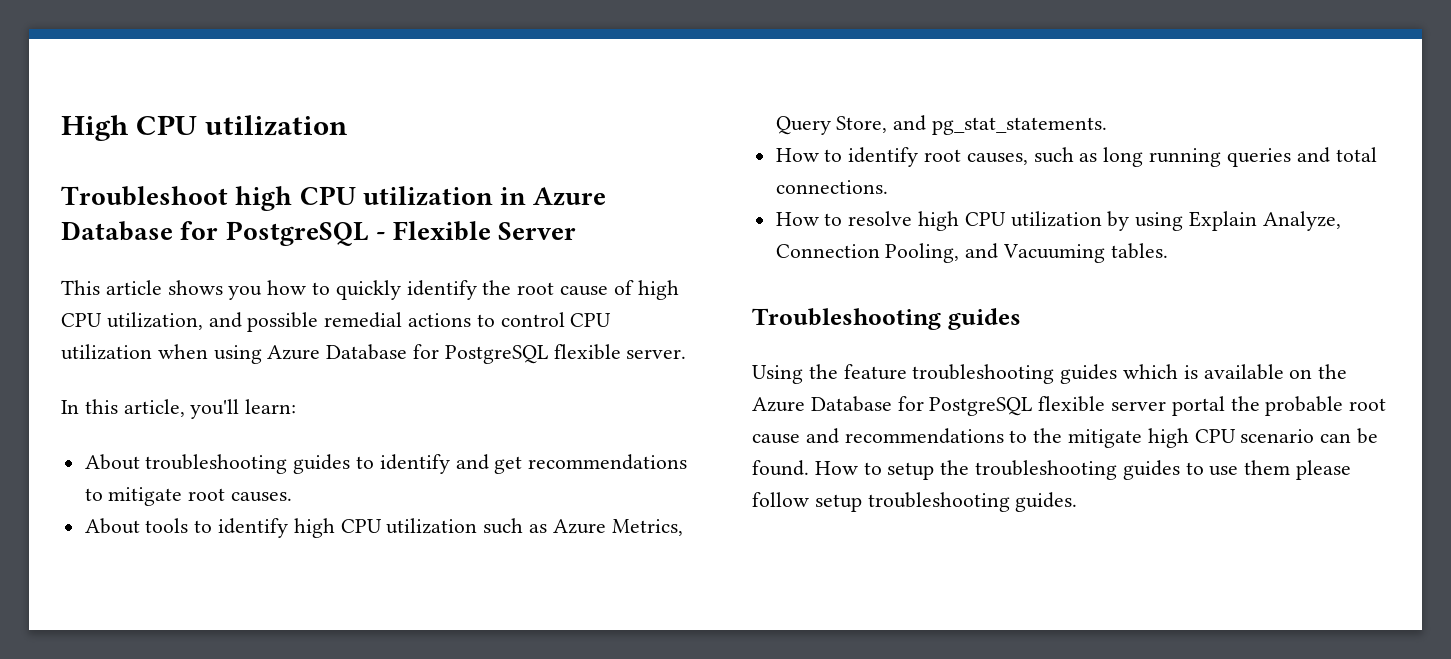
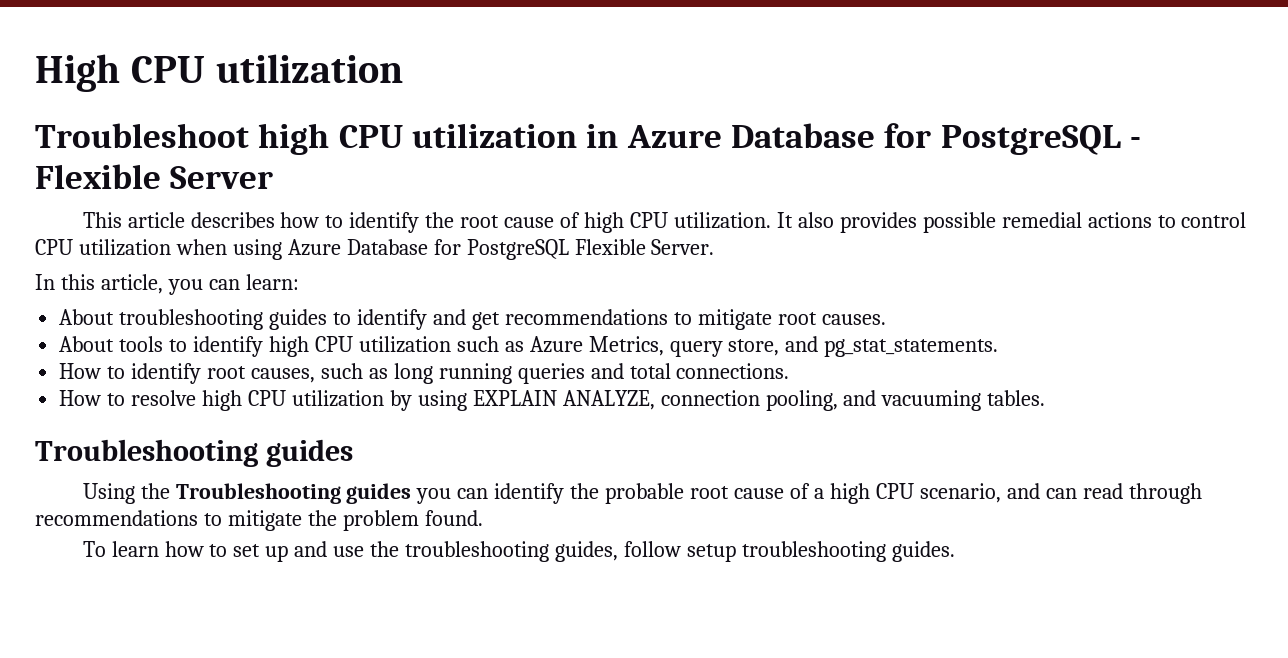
[167,280,401,300] shows you how to quickly -> [190,212,344,228] describes how to
[106,312,242,330] utilization, and -> [673,212,917,233] utilization. It also provides
[553,344,687,360] flexible server. -> [574,239,715,255] Flexible Server.
[190,399,240,419] you'll -> [167,279,240,295] you can
[775,116,888,135] Query Store, -> [669,339,780,357] query store,
[1189,211,1341,231] [775,243,1106,263] Explain Analyze, Connection Pooling, and Vacuuming -> [472,390,982,411] EXPLAIN ANALYZE, connection pooling, and vacuuming
[843,364,1348,384] [752,396,1387,416] [752,428,1379,448] [752,460,1352,480] feature troubleshooting guides which is available on the Azure Database for PostgreSQL flexible server portal the probable root cause and recommendations to the mitigate high CPU scenario can be found. How to setup the troubleshooting guides to use them please -> [175,483,1202,504] [35,510,483,531] [82,541,619,562] Troubleshooting guides you can identify the probable root cause of a high CPU scenario, and can read through recommendations to mitigate the problem found. // To learn how to set up and use the troubleshooting guides,

